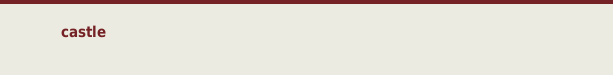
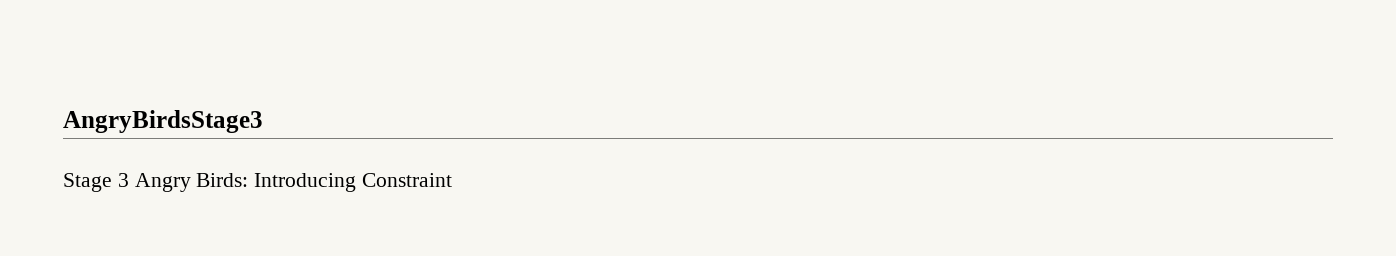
[61,25,106,38] castle -> [63,110,263,133] [63,173,453,192] AngryBirdsStage3 // Stage 3 Angry Birds: Introducing Constraint

